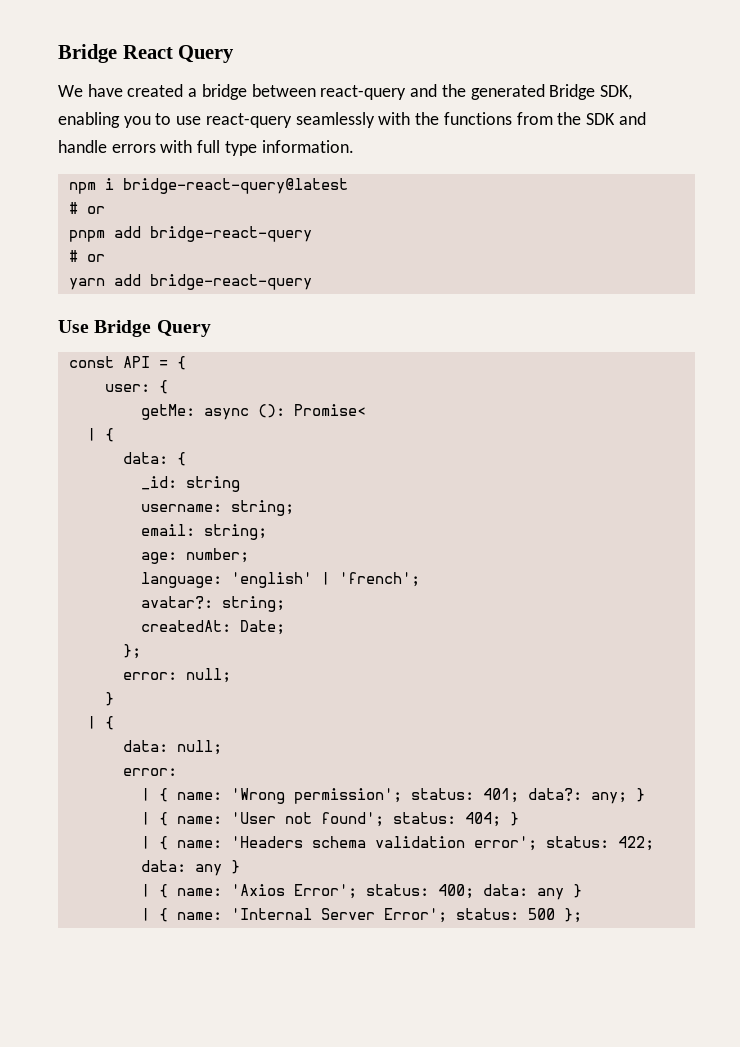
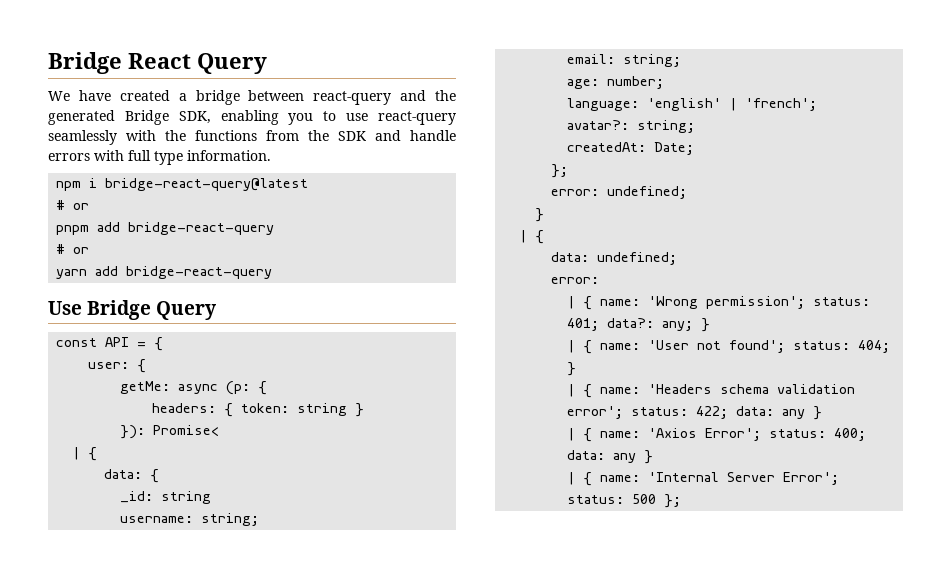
[257,404,285,418] (): -> [226,381,268,395] [152,403,365,417] [120,425,146,439] (p: { // headers: { token: string } // }):
[185,668,231,683] null; -> [607,186,688,199] undefined;
[176,740,222,755] null; -> [597,252,678,265] undefined;

